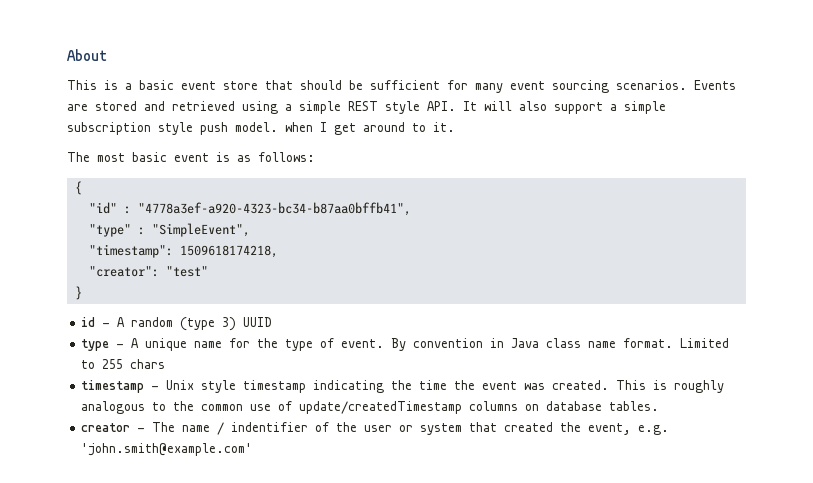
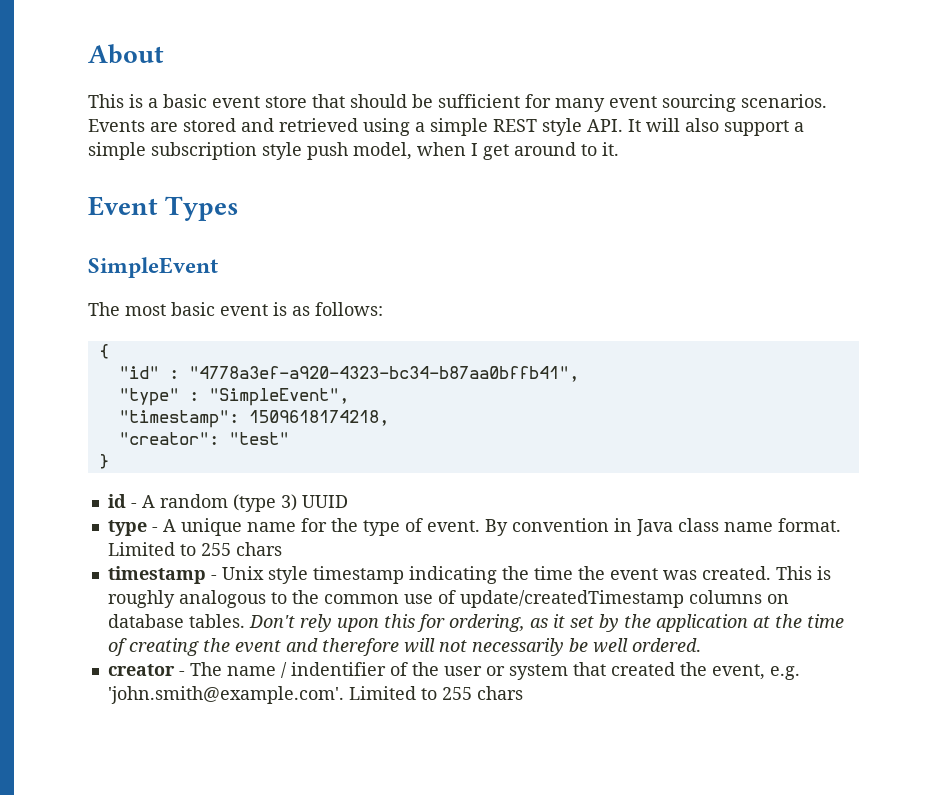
[235,122,278,132] model. -> [353,142,412,160] model,
(455, 127) none -> [88,196,240,221] [88,257,218,278] // Event Types // SimpleEvent
(660, 406) none -> [248,614,844,632] [107,638,701,656] Don't rely upon this for ordering, as it set by the application at the time of creating the event and therefore will not necessarily be well ordered.
[81,443,253,456] 'john.smith@example.com' -> [107,686,523,704] 'john.smith@example.com'. Limited to 255 chars

